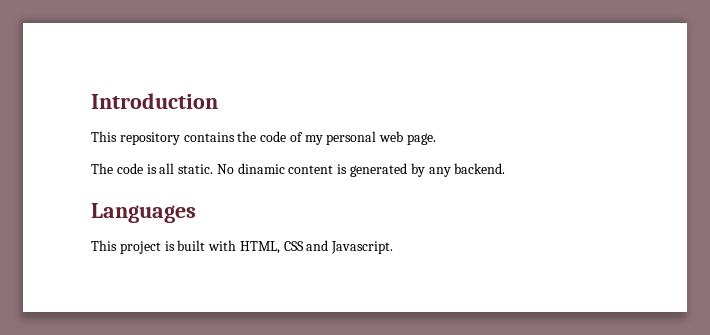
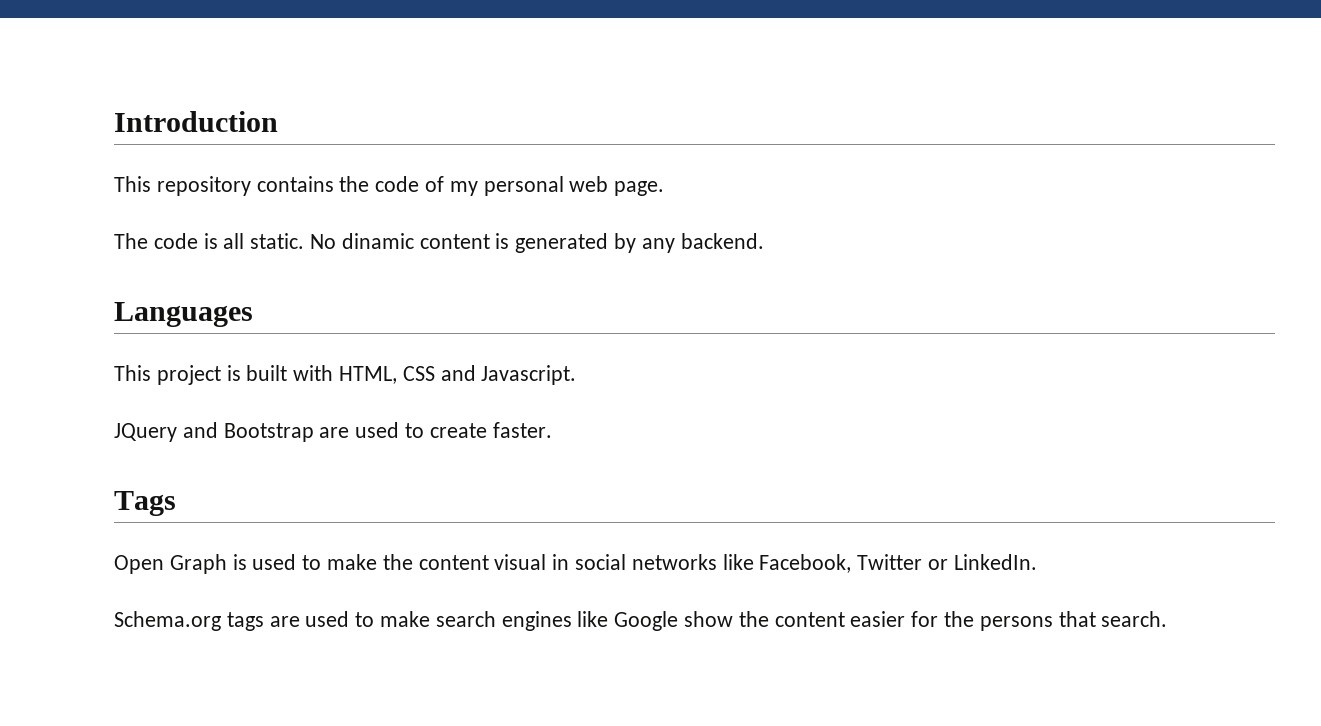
(394, 247) none -> [114,422,552,442] [114,491,176,516] [114,554,1037,574] [114,611,1168,631] // JQuery and Bootstrap are used to create faster. // Tags // Open Graph is used to make the content visual in social networks like Facebook, Twitter or LinkedIn. // Schema.org tags are used to make search engines like Google show the content easier for the persons that search.

